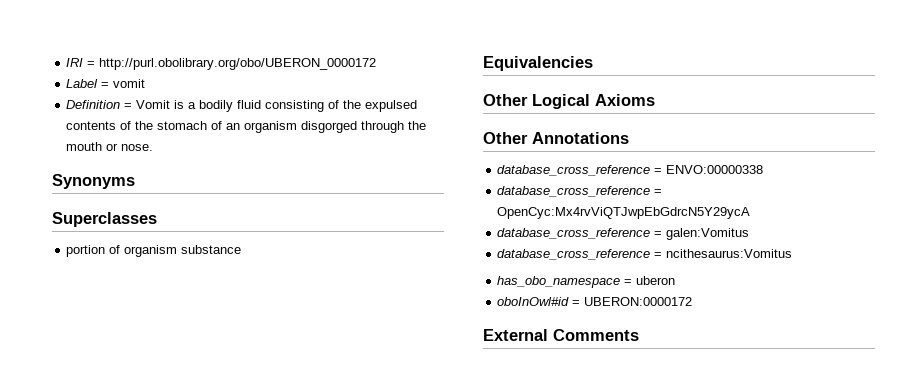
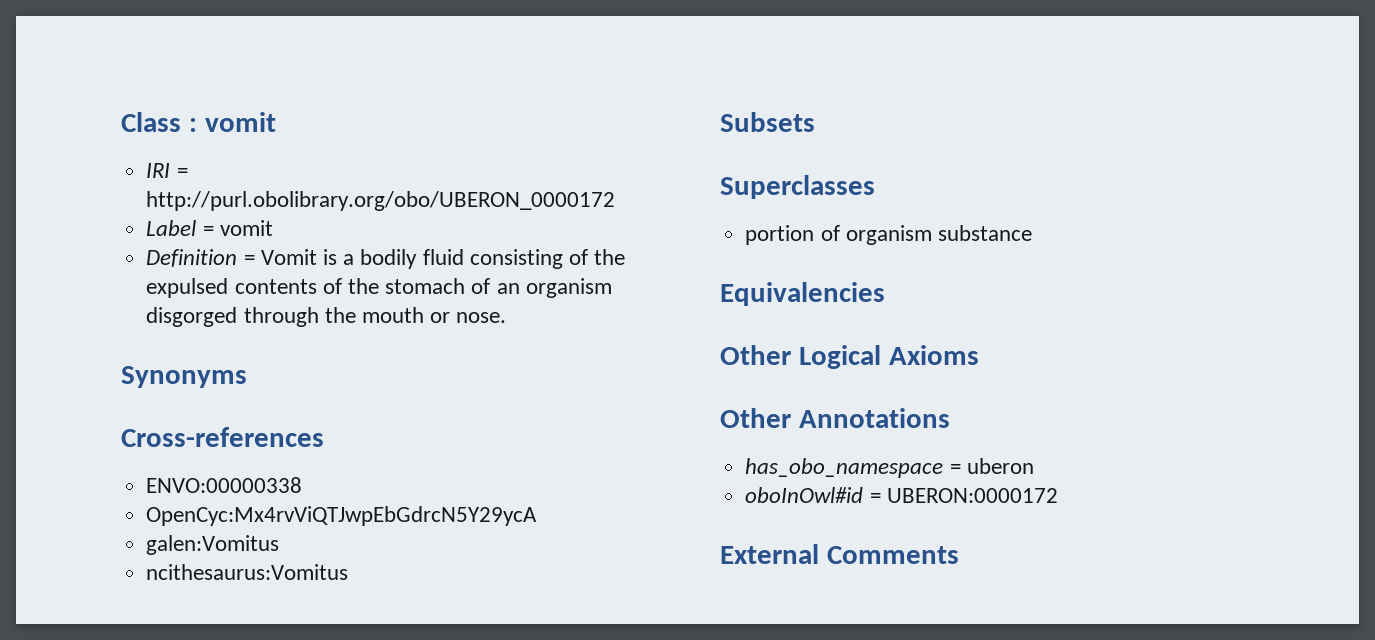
(66, 62) none -> [121,112,276,132] Class : vomit //
(135, 181) none -> [121,427,324,447] [146,477,303,493] [146,506,538,526] [146,535,280,555] [146,564,349,580] [720,112,815,132] // Cross-references // ENVO:00000338 // OpenCyc:Mx4rvViQTJwpEbGdrcN5Y29ycA // galen:Vomitus // ncithesaurus:Vomitus // Subsets
[497,165,764,176] [497,186,663,197] [497,207,751,219] [497,228,750,240] [497,249,793,260] // database_cross_reference = ENVO:00000338 // database_cross_reference = OpenCyc:Mx4rvViQTJwpEbGdrcN5Y29ycA // database_cross_reference = galen:Vomitus // database_cross_reference = ncithesaurus:Vomitus -> (950, 418) none

